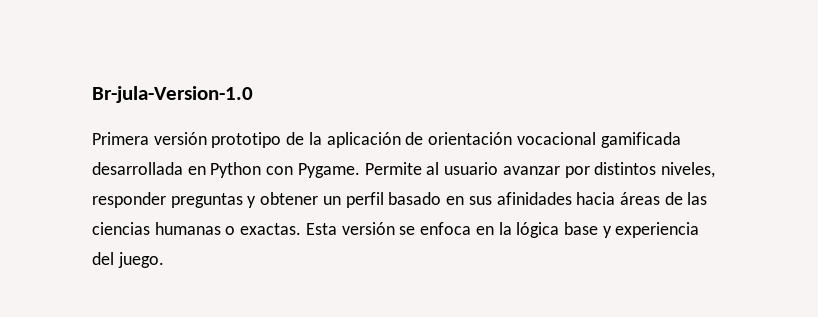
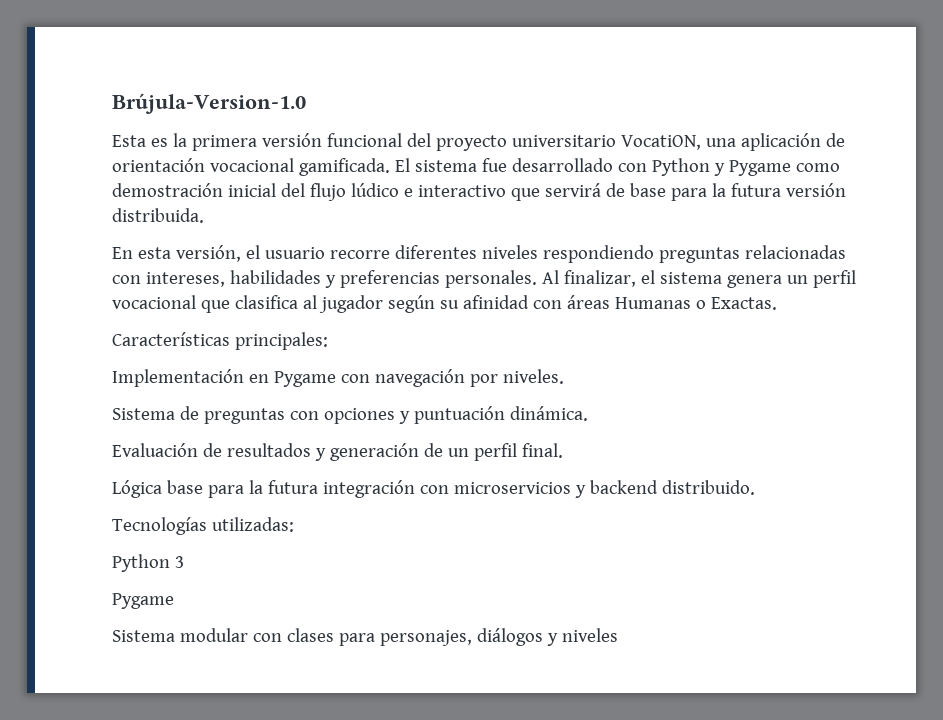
[92,86,253,103] [92,132,681,148] [92,162,715,178] [92,192,708,208] [92,222,700,238] [92,252,164,268] Br-jula-Version-1.0 // Primera versión prototipo de la aplicación de orientación vocacional gamificada desarrollada en Python con Pygame. Permite al usuario avanzar por distintos niveles, responder preguntas y obtener un perfil basado en sus afinidades hacia áreas de las ciencias humanas o exactas. Esta versión se enfoca en la lógica base y experiencia del juego. -> [112,93,306,114] [112,133,845,151] [112,158,840,176] [112,183,846,201] [112,208,204,223] [112,245,846,263] [112,270,856,288] [112,295,777,313] [112,332,328,350] [112,369,564,387] [112,406,588,424] [112,443,563,461] [112,480,755,498] [112,517,294,535] [112,554,184,572] [112,593,174,609] [112,628,618,646] Brújula-Version-1.0 // Esta es la primera versión funcional del proyecto universitario VocatiON, una aplicación de orientación vocacional gamificada. El sistema fue desarrollado con Python y Pygame como demostración inicial del flujo lúdico e interactivo que servirá de base para la futura versión distribuida. // En esta versión, el usuario recorre diferentes niveles respondiendo preguntas relacionadas con intereses, habilidades y preferencias personales. Al finalizar, el sistema genera un perfil vocacional que clasifica al jugador según su afinidad con áreas Humanas o Exactas. // Características principales: // Implementación en Pygame con navegación por niveles. // Sistema de preguntas con opciones y puntuación dinámica. // Evaluación de resultados y generación de un perfil final. // Lógica base para la futura integración con microservicios y backend distribuido. // Tecnologías utilizadas: // Python 3 // Pygame // Sistema modular con clases para personajes, diálogos y niveles

